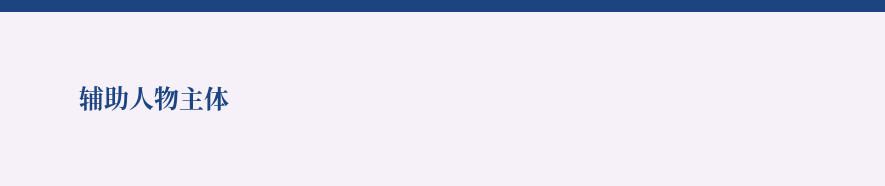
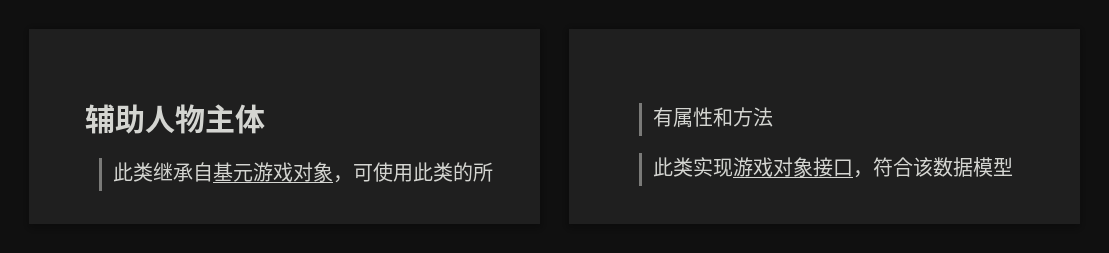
(229, 98) none -> [112,162,493,183] [652,107,773,128] [652,157,1013,178] // 此类继承自基元游戏对象，可使用此类的所有属性和方法 // 此类实现游戏对象接口，符合该数据模型

